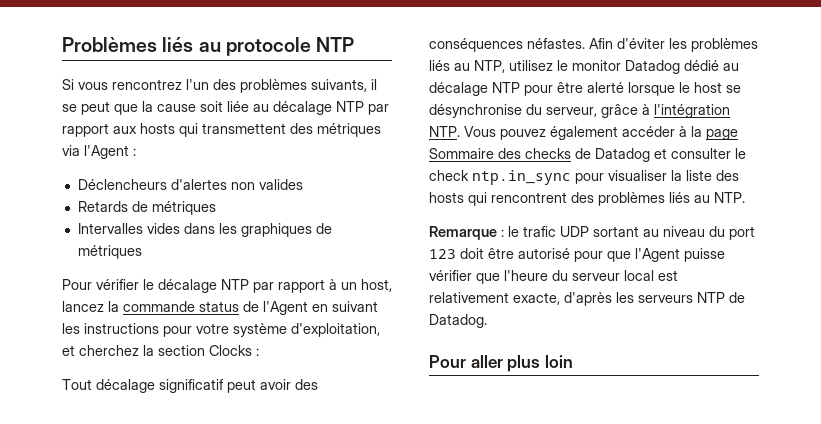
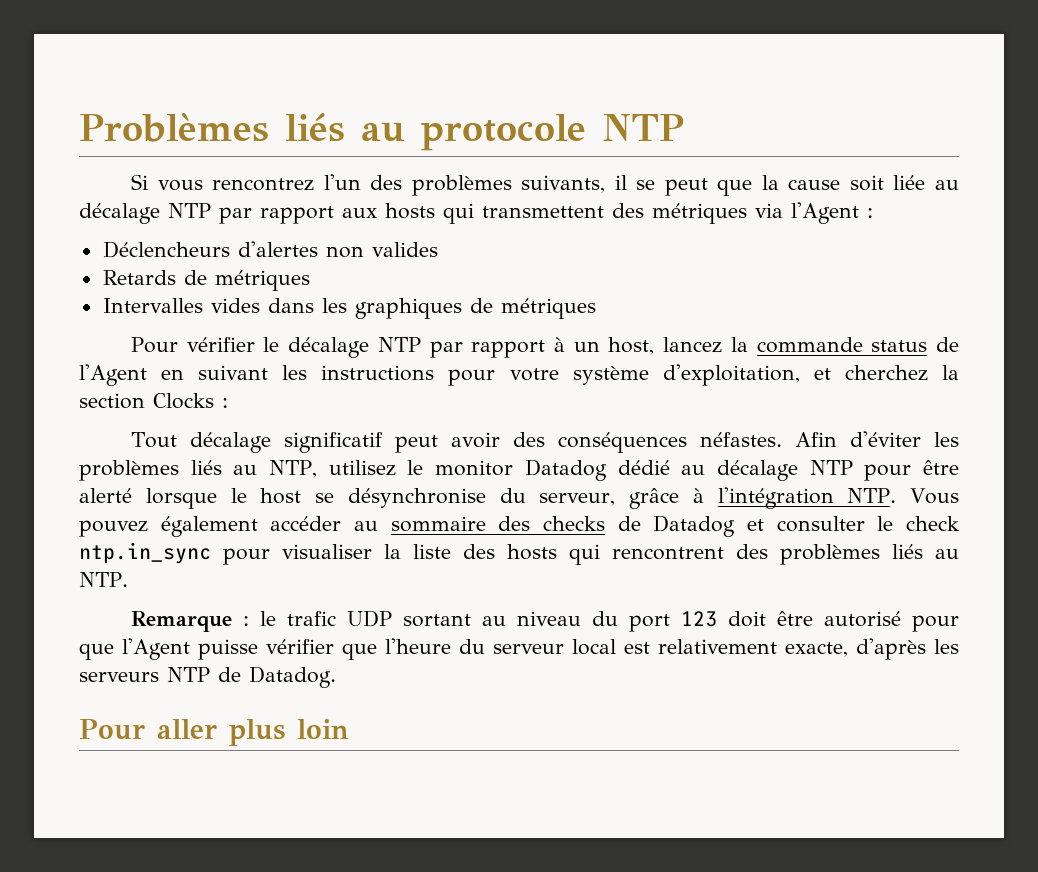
[679,126,738,140] [429,148,494,159] à la page Sommaire -> [354,516,486,532] au sommaire

